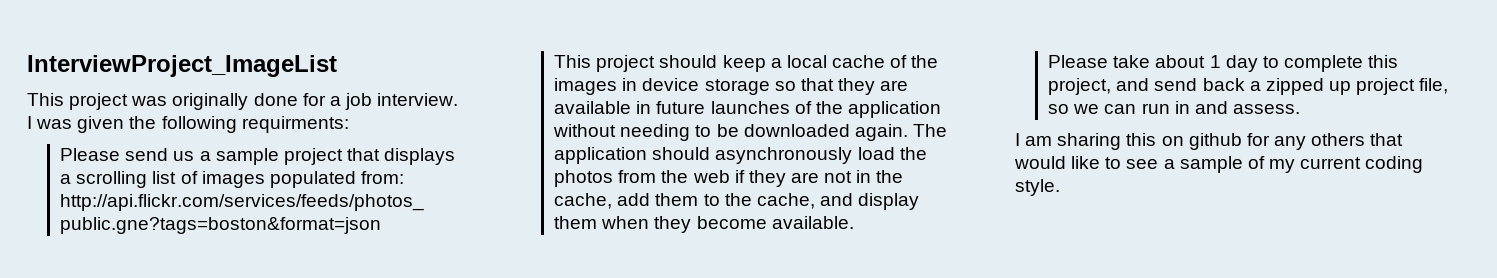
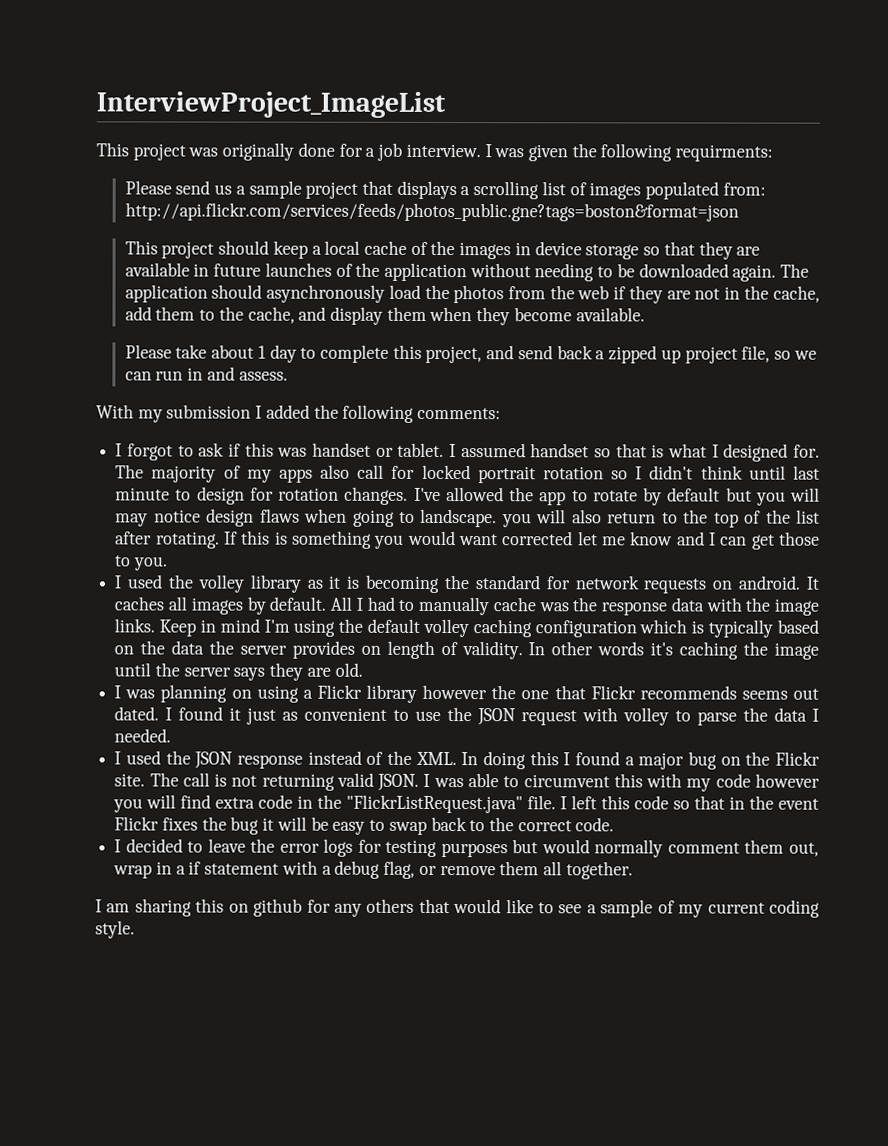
(1300, 109) none -> [96,404,502,423] [115,442,821,462] [115,464,820,484] [115,486,820,506] [115,508,821,528] [115,530,821,550] [115,555,168,571] [114,574,819,594] [114,596,819,616] [114,618,819,638] [114,640,819,660] [114,662,363,681] [114,684,820,703] [114,706,819,726] [114,728,172,743] [114,750,821,770] [114,772,820,792] [113,794,819,814] [114,816,615,835] [114,838,819,858] [113,860,633,880] // With my submission I added the following comments: // I forgot to ask if this was handset or tablet. I assumed handset so that is what I designed for. The majority of my apps also call for locked portrait rotation so I didn't think until last minute to design for rotation changes. I've allowed the app to rotate by default but you will may notice design flaws when going to landscape. you will also return to the top of the list after rotating. If this is something you would want corrected let me know and I can get those to you. // I used the volley library as it is becoming the standard for network requests on android. It caches all images by default. All I had to manually cache was the response data with the image links. Keep in mind I'm using the default volley caching configuration which is typically based on the data the server provides on length of validity. In other words it's caching the image until the server says they are old. // I was planning on using a Flickr library however the one that Flickr recommends seems out dated. I found it just as convenient to use the JSON request with volley to parse the data I needed. // I used the JSON response instead of the XML. In doing this I found a major bug on the Flickr site. The call is not returning valid JSON. I was able to circumvent this with my code however you will find extra code in the "FlickrListRequest.java" file. I left this code so that in the event Flickr fixes the bug it will be easy to swap back to the correct code. // I decided to leave the error logs for testing purposes but would normally comment them out, wrap in a if statement with a debug flag, or remove them all together.

